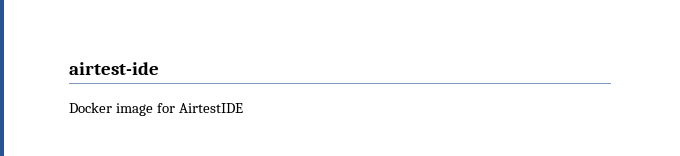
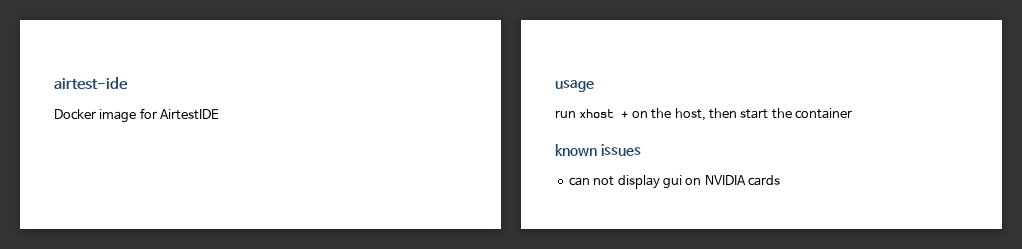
(243, 108) none -> [555,80,594,92] [555,108,852,121] [555,144,641,156] [568,175,780,189] // usage // run xhost + on the host, then start the container // known issues // can not display gui on NVIDIA cards

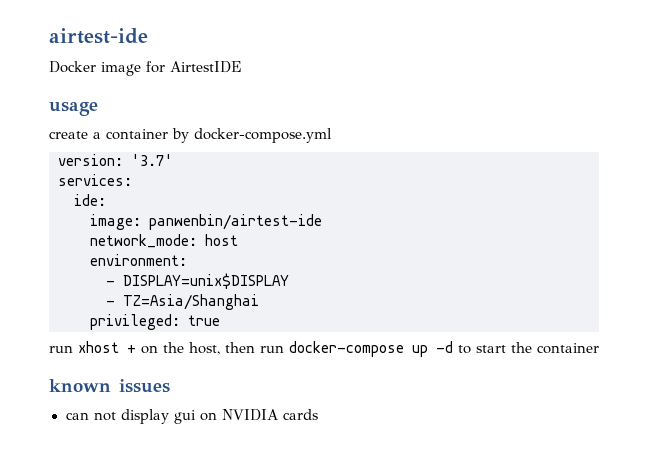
(594, 86) none -> [49,128,332,143] [58,154,173,166] [58,174,132,186] [74,194,106,206] [90,214,322,230] [90,234,238,248] [90,254,187,266] [106,273,289,289] [106,294,259,310] [90,314,220,330] // create a container by docker-compose.yml // version: '3.7' // services: // ide: // image: panwenbin/airtest-ide // network_mode: host // environment: // - DISPLAY=unix$DISPLAY // - TZ=Asia/Shanghai // privileged: true
(737, 113) none -> [260,341,471,357] run docker-compose up -d to

